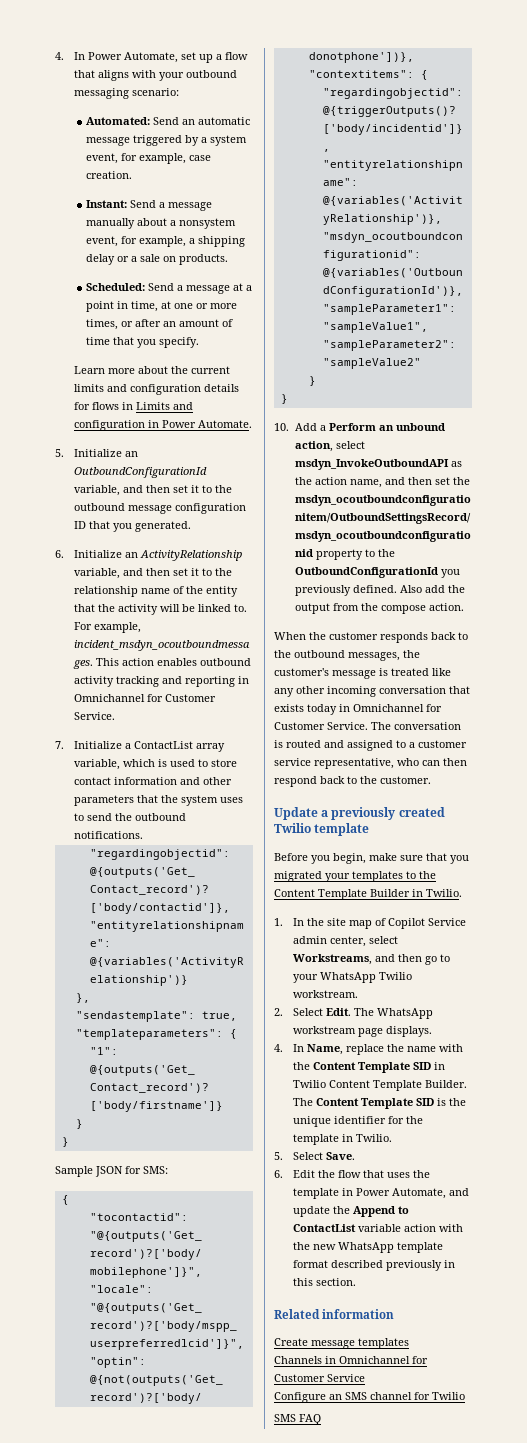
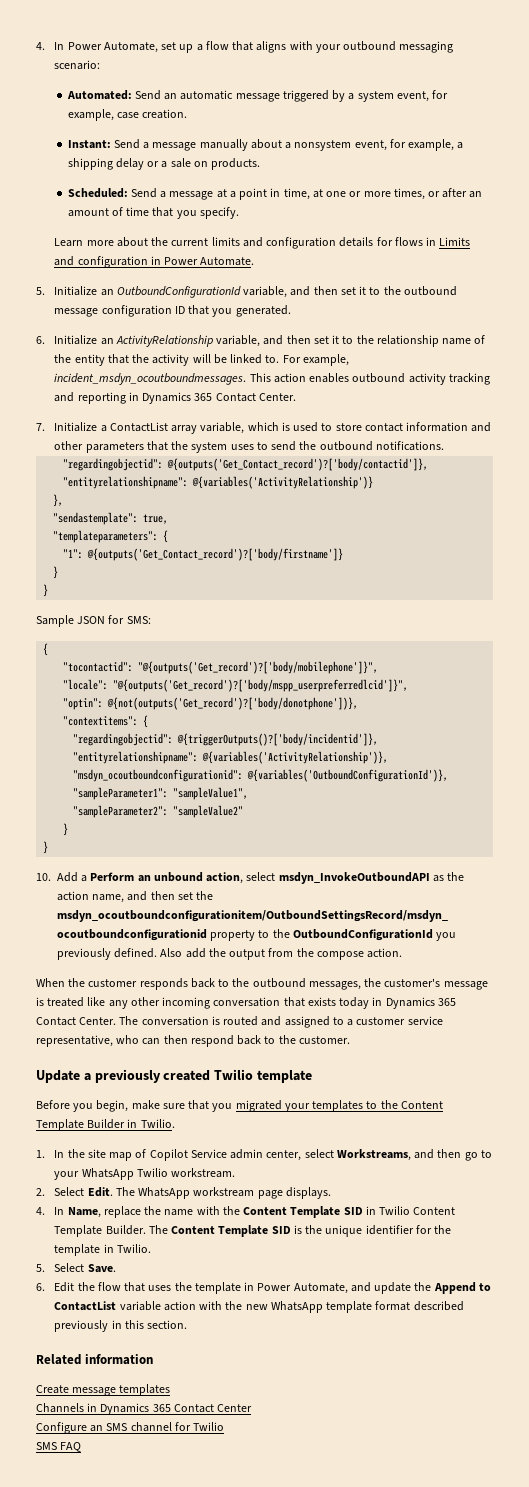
[74,694,217,702] [74,712,116,720] Omnichannel for Customer Service. -> [142,392,296,404] Dynamics 365 Contact Center.
[353,704,442,712] [274,722,368,730] Omnichannel for Customer Service. -> [385,997,456,1009] [36,1017,117,1026] Dynamics 365 Contact Center.
[339,1356,428,1364] [274,1374,365,1382] Omnichannel for Customer Service -> [100,1403,253,1415] Dynamics 365 Contact Center

